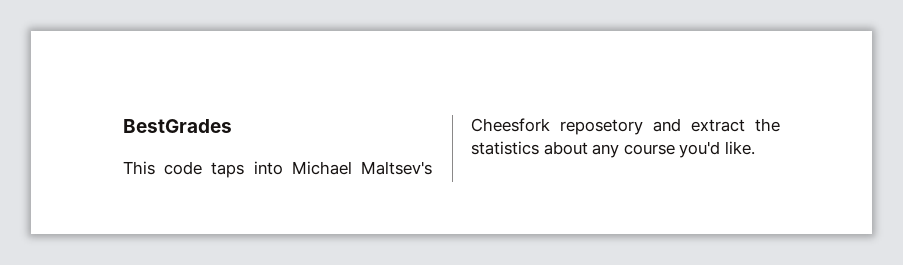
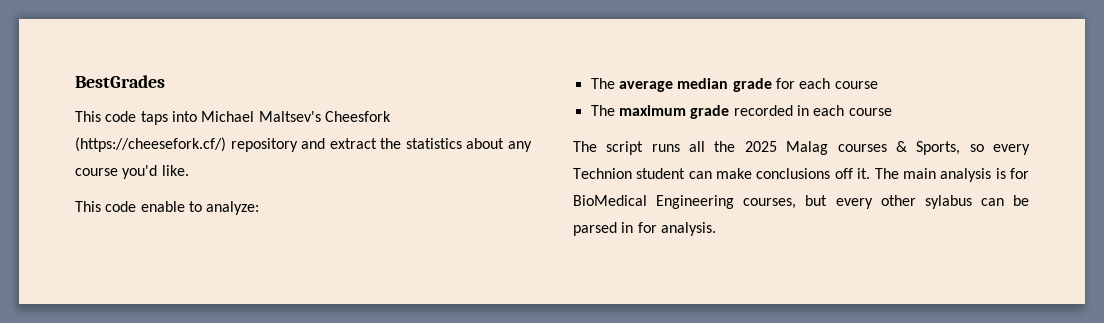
[560,119,643,135] reposetory -> [75,137,298,152] (https://cheesefork.cf/) repository
(755, 148) none -> [75,201,260,215] [590,78,878,92] [590,105,892,119] [573,141,1030,155] [573,168,1029,182] [573,195,1029,209] [573,222,716,236] // This code enable to analyze: // The average median grade for each course // The maximum grade recorded in each course // The script runs all the 2025 Malag courses & Sports, so every Technion student can make conclusions off it. The main analysis is for BioMedical Engineering courses, but every other sylabus can be parsed in for analysis.

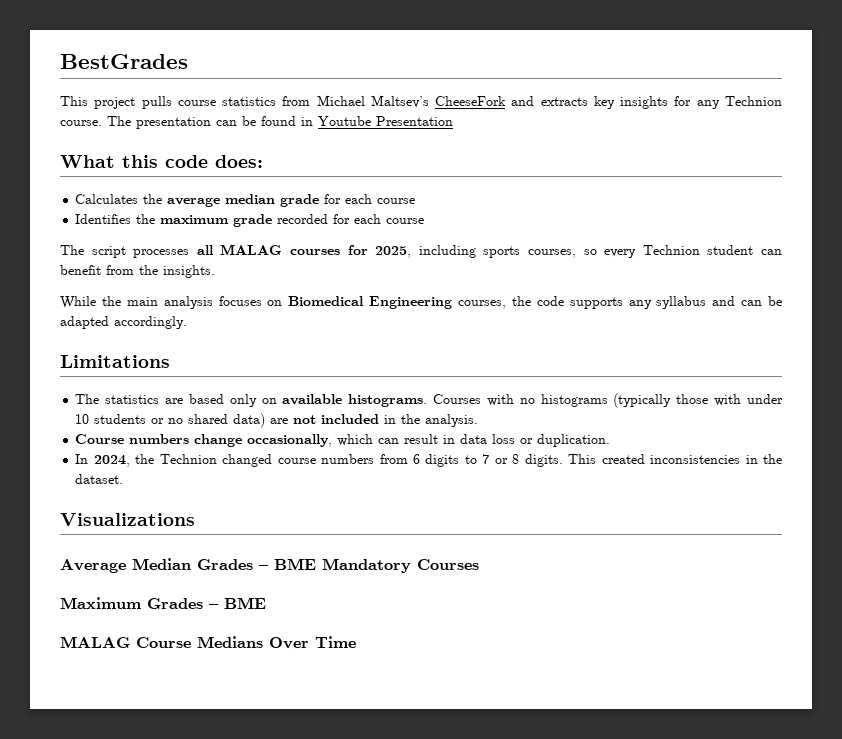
[105,111,391,125] [75,137,532,152] [75,165,189,179] [75,201,260,215] [590,78,615,89] code taps into Michael Maltsev's Cheesfork (https://cheesefork.cf/) repository and extract the statistics about any course you'd like. // This code enable to analyze: // The -> [94,95,782,109] [60,116,453,129] [60,155,263,168] [75,194,163,204] project pulls course statistics from Michael Maltsev’s CheeseFork and extracts key insights for any Technion course. The presentation can be found in Youtube Presentation // What this code does: // Calculates the
[590,105,615,116] The -> [75,214,156,224] Identifies the
[796,105,809,116] in -> [333,214,351,224] for
[651,141,961,155] runs all the 2025 Malag courses & Sports, -> [133,244,577,258] processes all MALAG courses for 2025, including sports courses,
[716,168,1029,182] [573,195,1029,209] [573,222,716,236] make conclusions off it. The main analysis is for BioMedical Engineering courses, but every other sylabus can be parsed in for analysis. -> [60,265,215,278] [60,296,782,309] [60,316,187,329] [60,355,170,368] [75,393,783,408] [75,413,479,428] [75,434,611,447] [75,454,783,467] [75,474,124,484] [60,513,195,526] [60,558,479,573] [60,597,266,609] [60,636,356,649] benefit from the insights. // While the main analysis focuses on Biomedical Engineering courses, the code supports any syllabus and can be adapted accordingly. // Limitations // The statistics are based only on available histograms. Courses with no histograms (typically those with under 10 students or no shared data) are not included in the analysis. // Course numbers change occasionally, which can result in data loss or duplication. // In 2024, the Technion changed course numbers from 6 digits to 7 or 8 digits. This created inconsistencies in the dataset. // Visualizations // Average Median Grades – BME Mandatory Courses // Maximum Grades – BME // MALAG Course Medians Over Time

